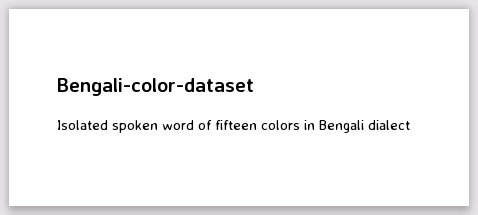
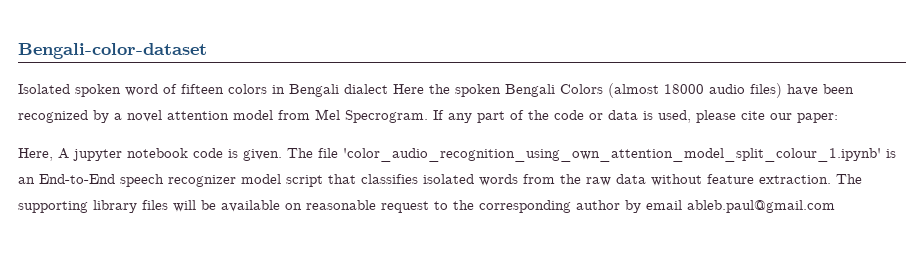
(410, 125) none -> [393,83,854,98] [18,109,838,123] [18,148,896,162] [18,174,862,187] [18,200,835,213] Here the spoken Bengali Colors (almost 18000 audio files) have been recognized by a novel attention model from Mel Specrogram. If any part of the code or data is used, please cite our paper: // Here, A jupyter notebook code is given. The file 'color_audio_recognition_using_own_attention_model_split_colour_1.ipynb' is an End-to-End speech recognizer model script that classifies isolated words from the raw data without feature extraction. The supporting library files will be available on reasonable request to the corresponding author by email ableb.paul@gmail.com

